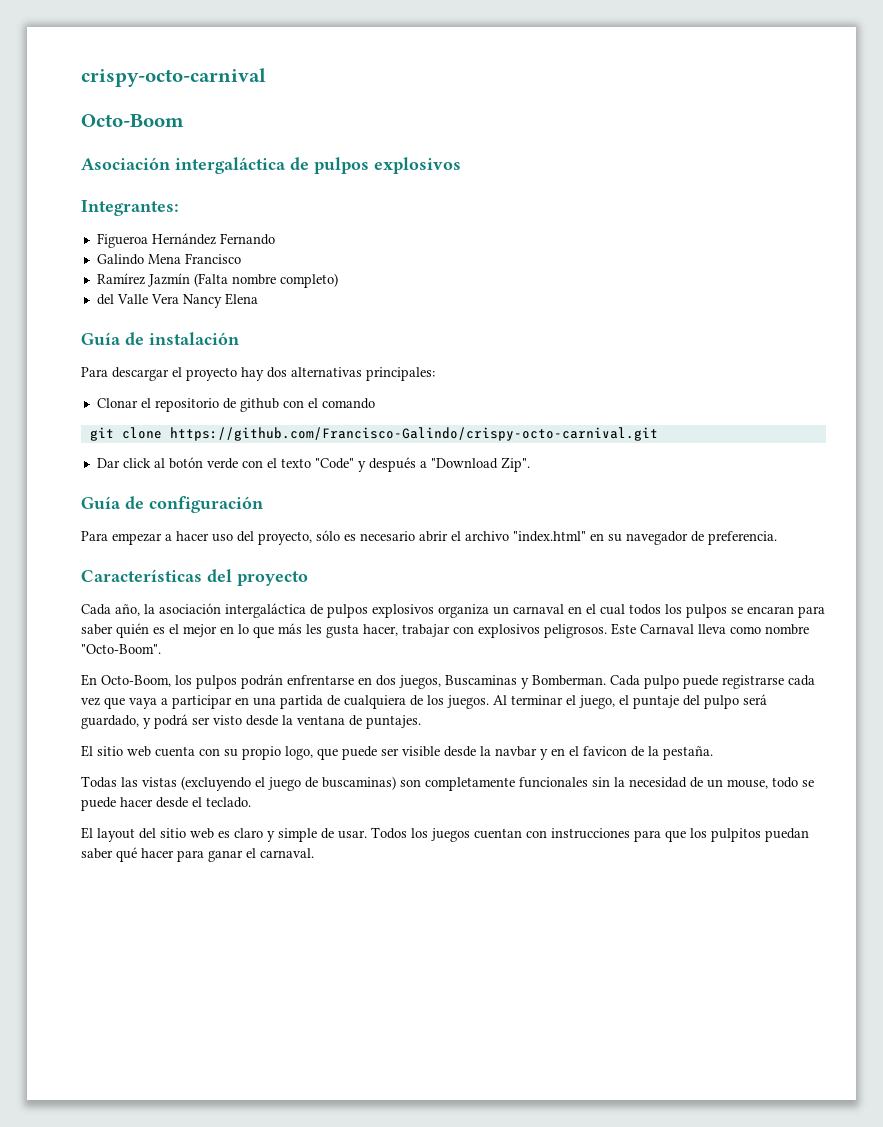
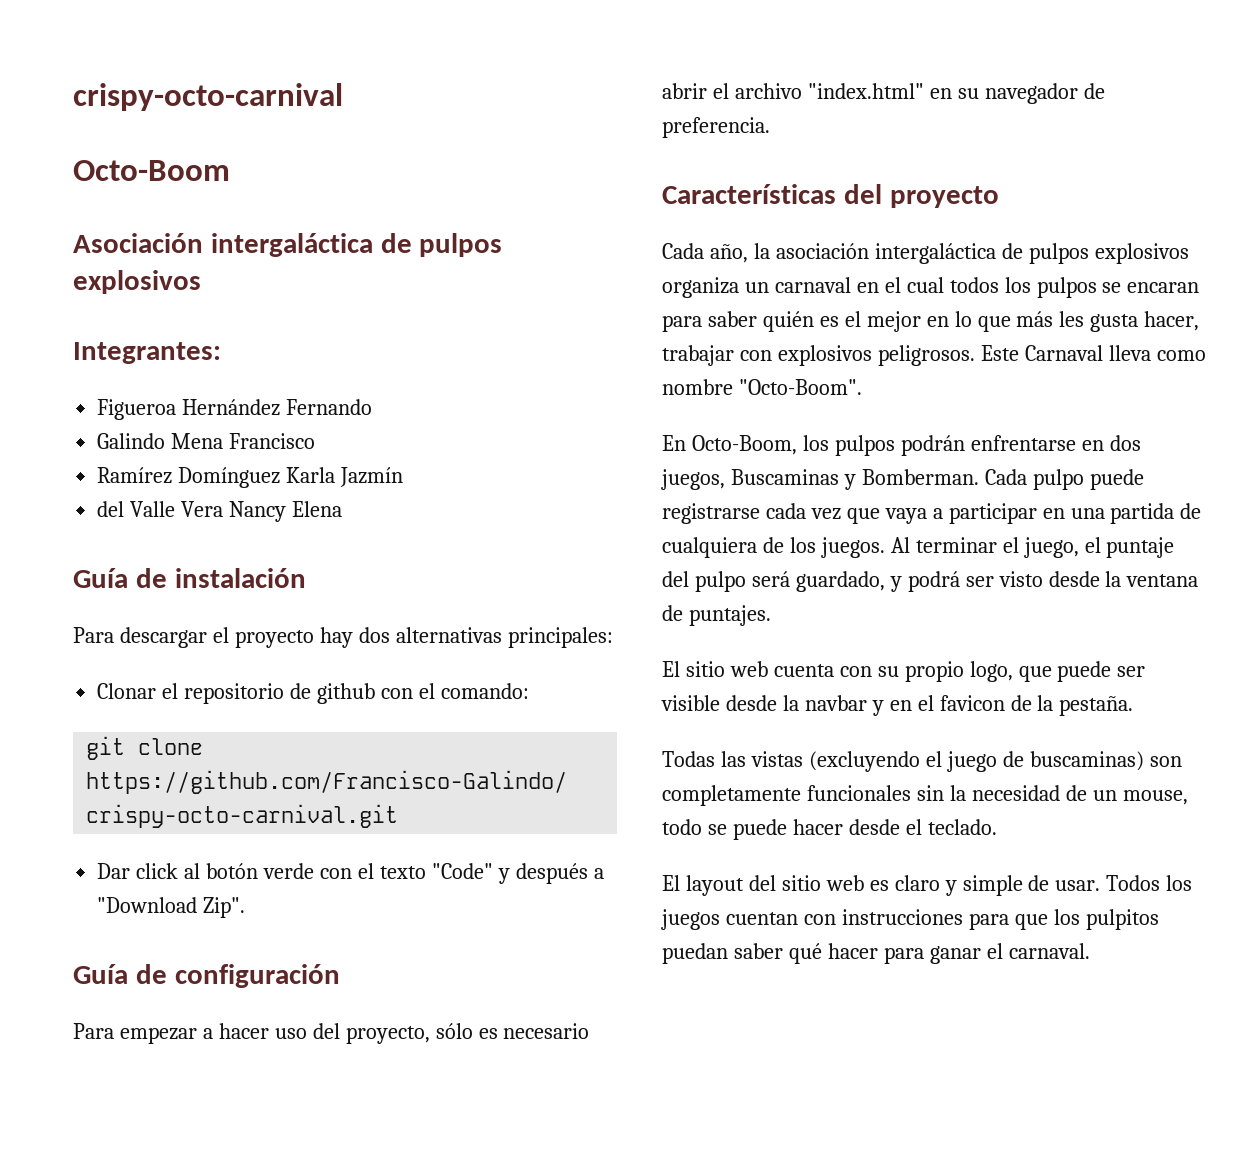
(145, 279) none -> [178,467,336,488] Domínguez Karla
[193,273,338,288] (Falta nombre completo) -> (404, 477) none
[321,398,375,409] comando -> [440,683,529,699] comando:

